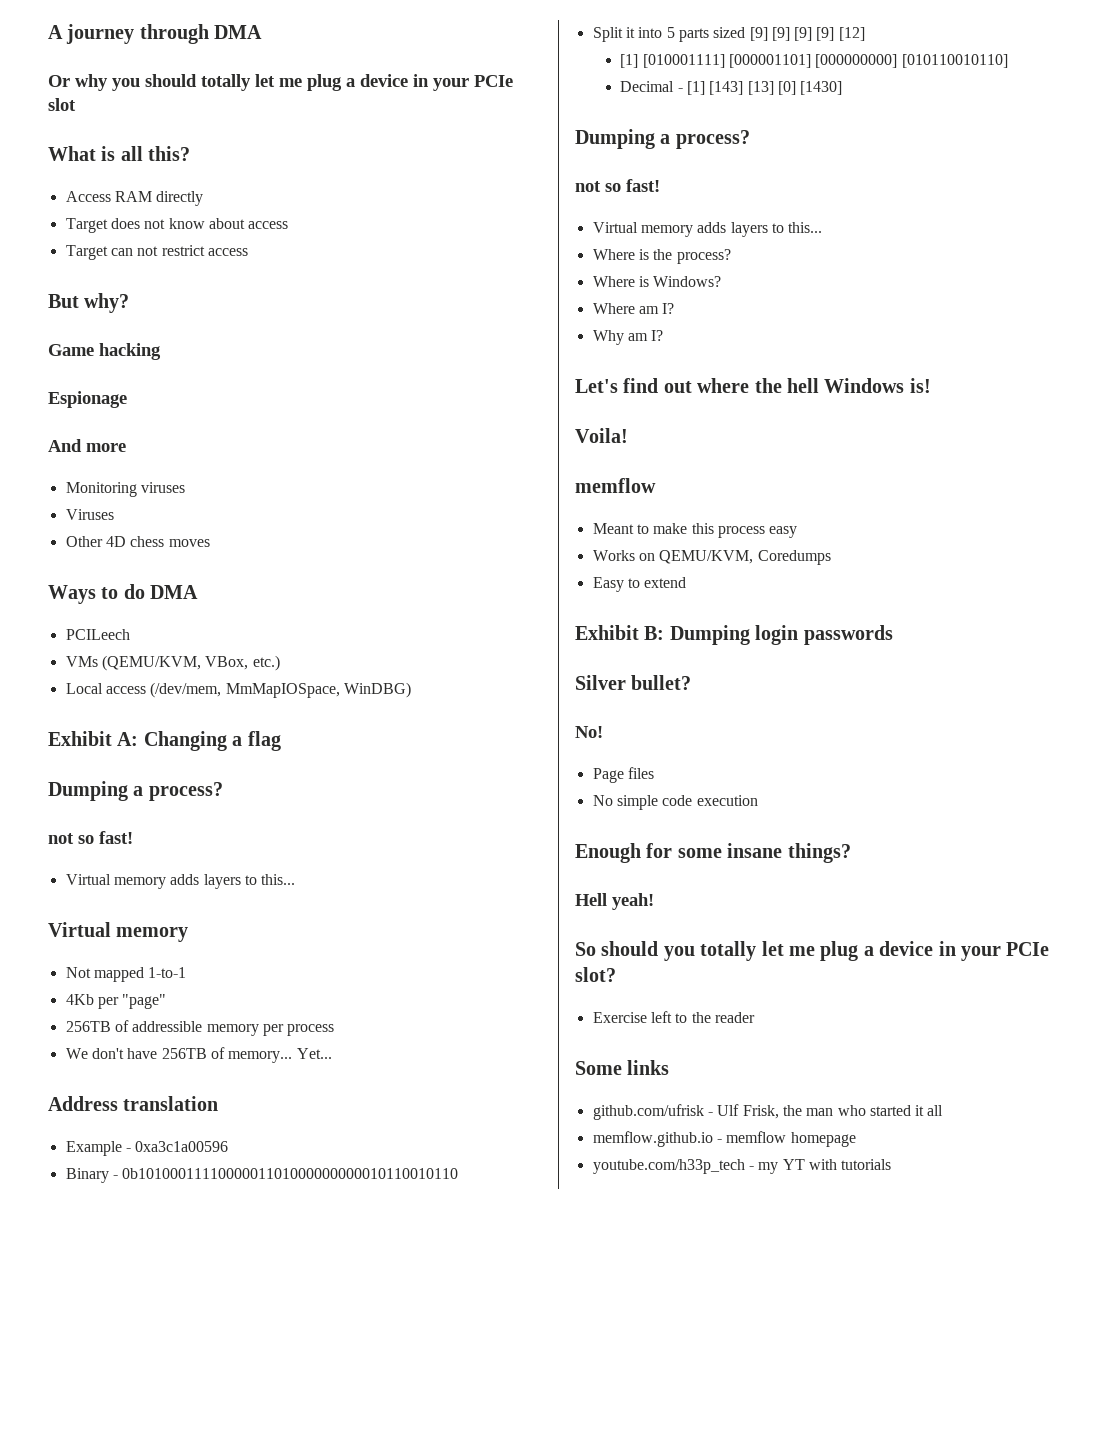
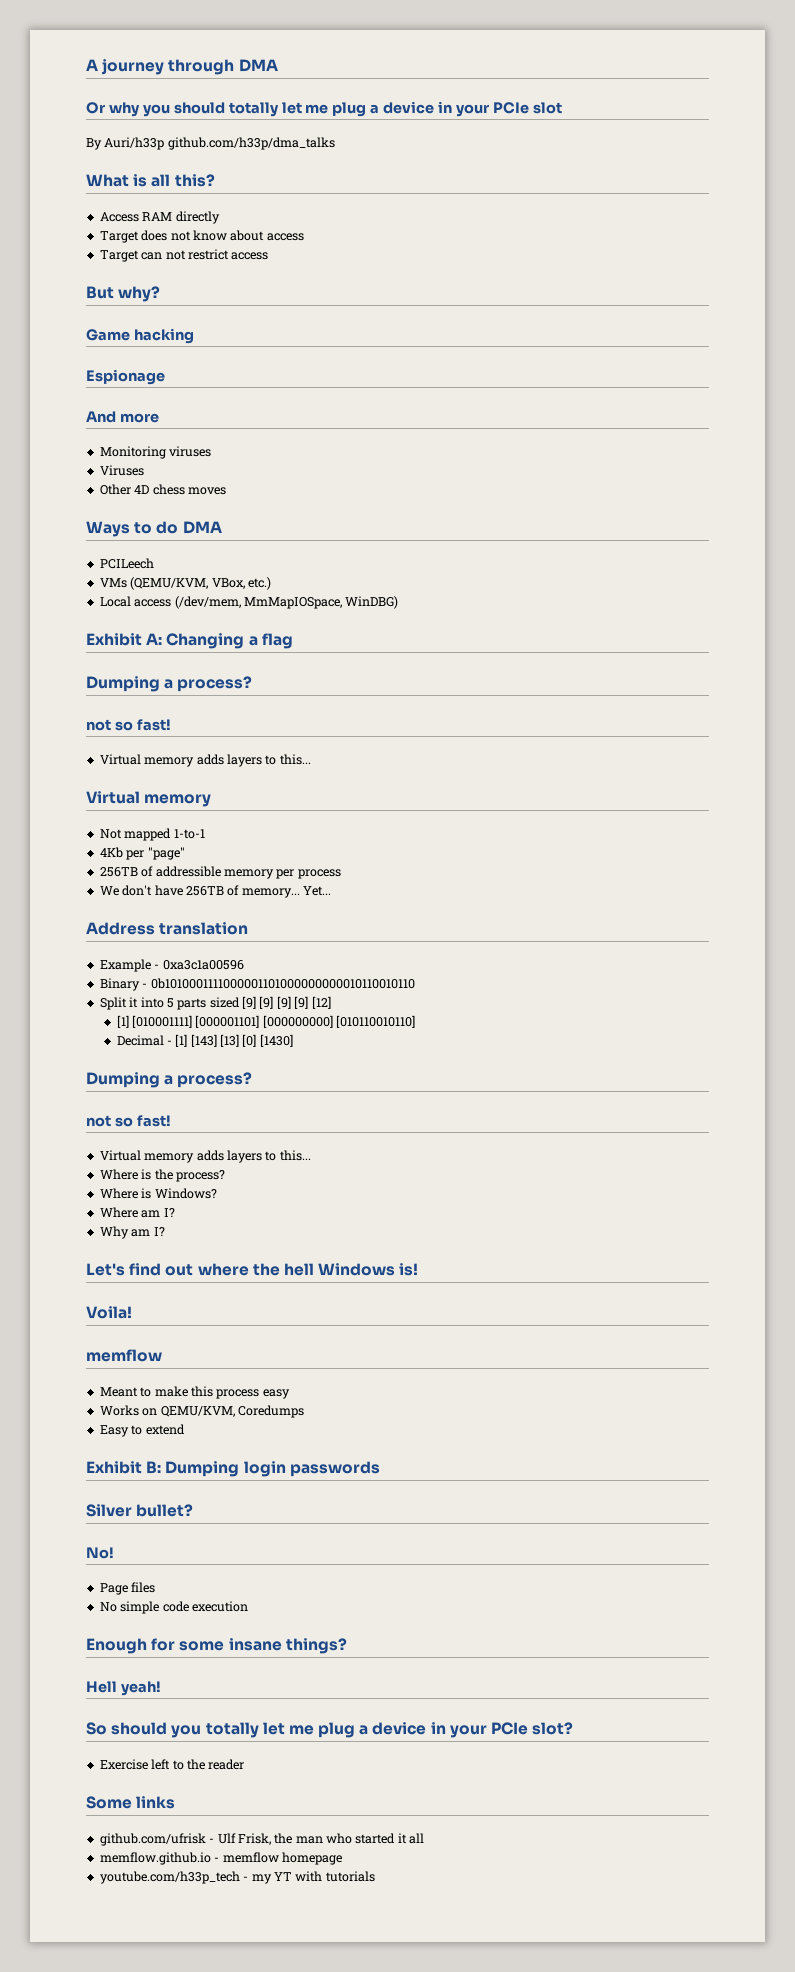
(76, 104) none -> [86,137,335,150] // By Auri/h33p github.com/h33p/dma_talks

